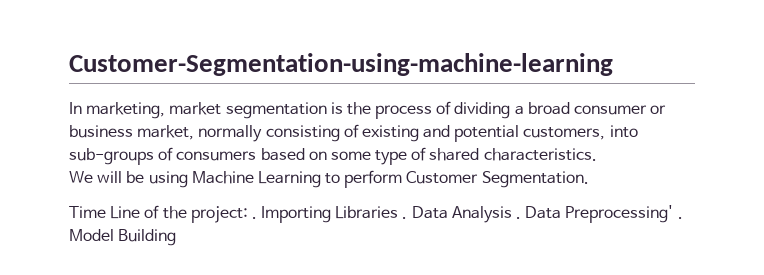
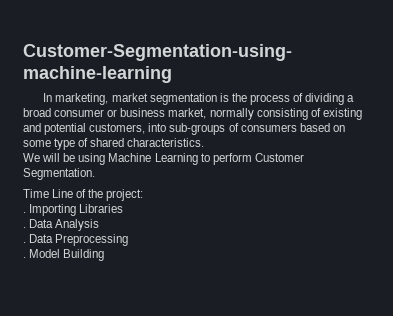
(248, 214) none -> (144, 195) //
(399, 212) none -> (124, 208) //
[516,205,674,223] . Data Preprocessing' -> [23,234,129,246] // . Data Preprocessing //

